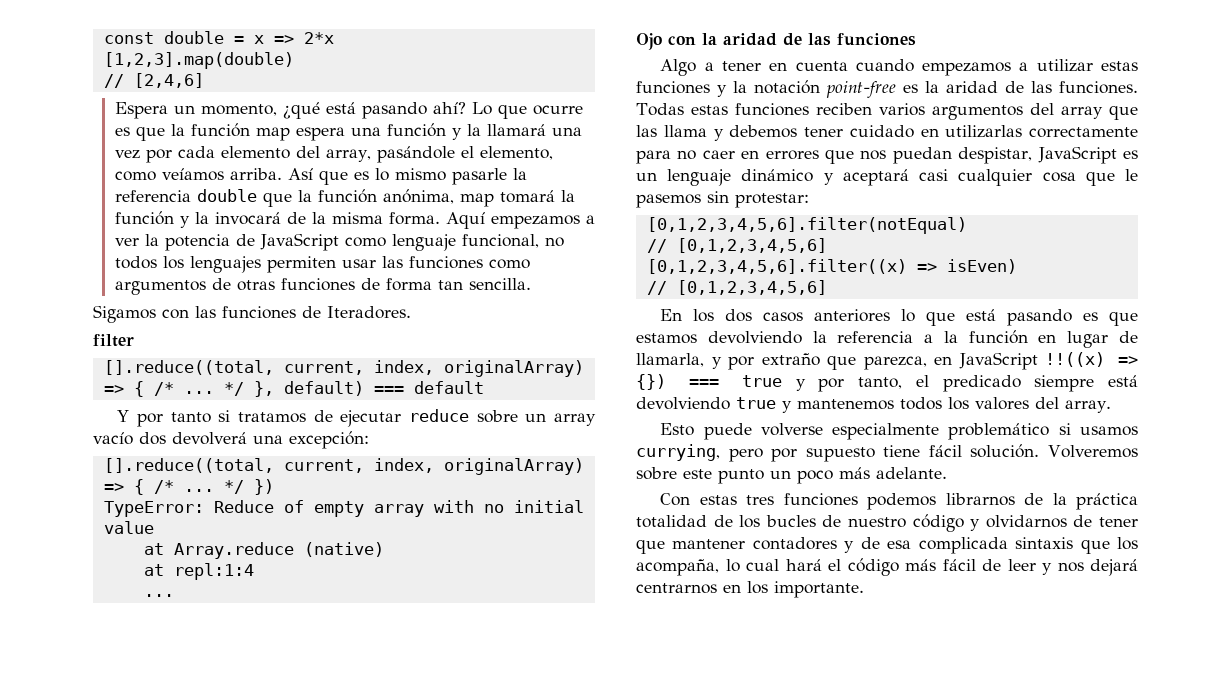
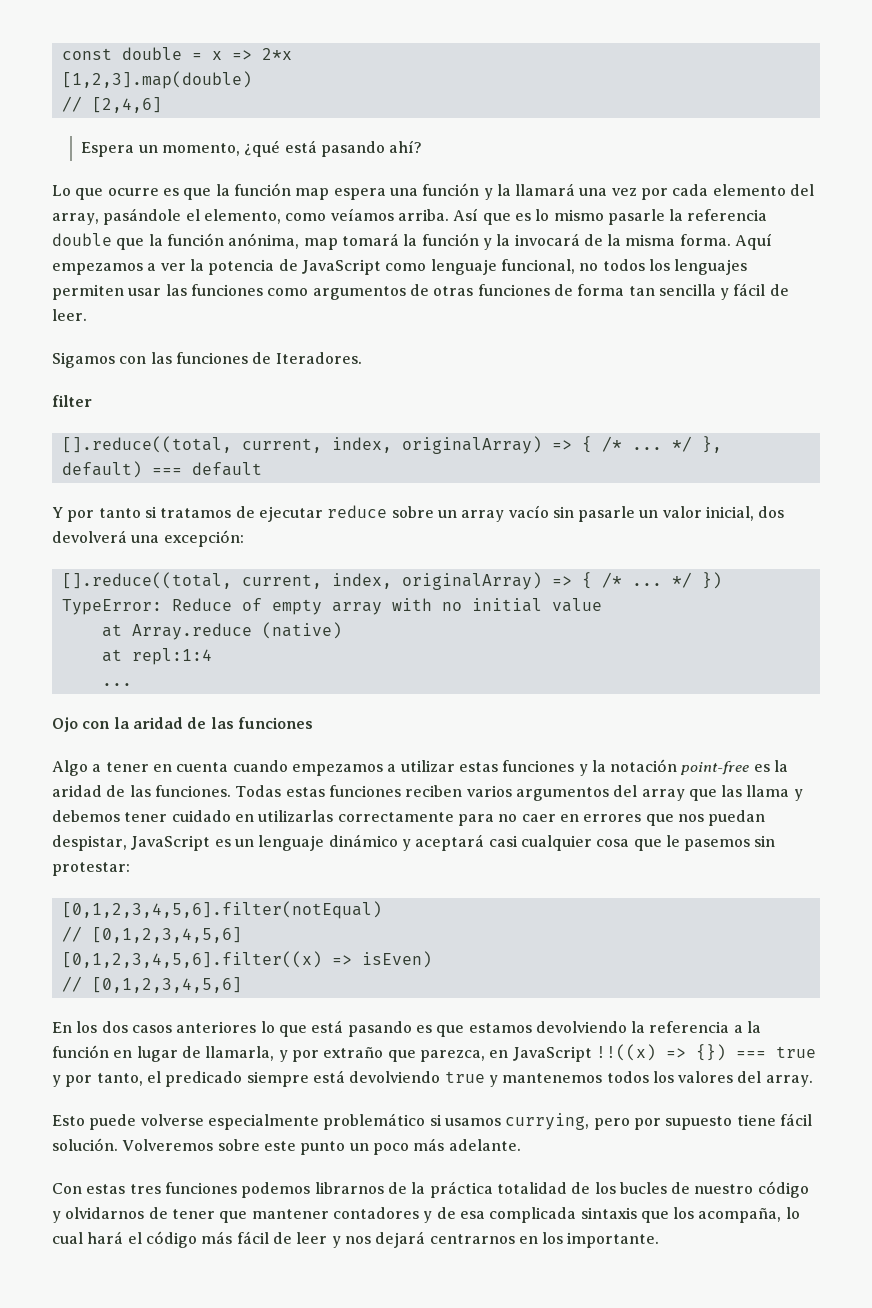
(466, 108) none -> (423, 146) //
[468,278,531,290] sencilla. -> [658,283,789,300] [52,309,87,321] sencilla y fácil de leer.
(133, 438) none -> [552,506,755,522] sin pasarle un valor inicial,

